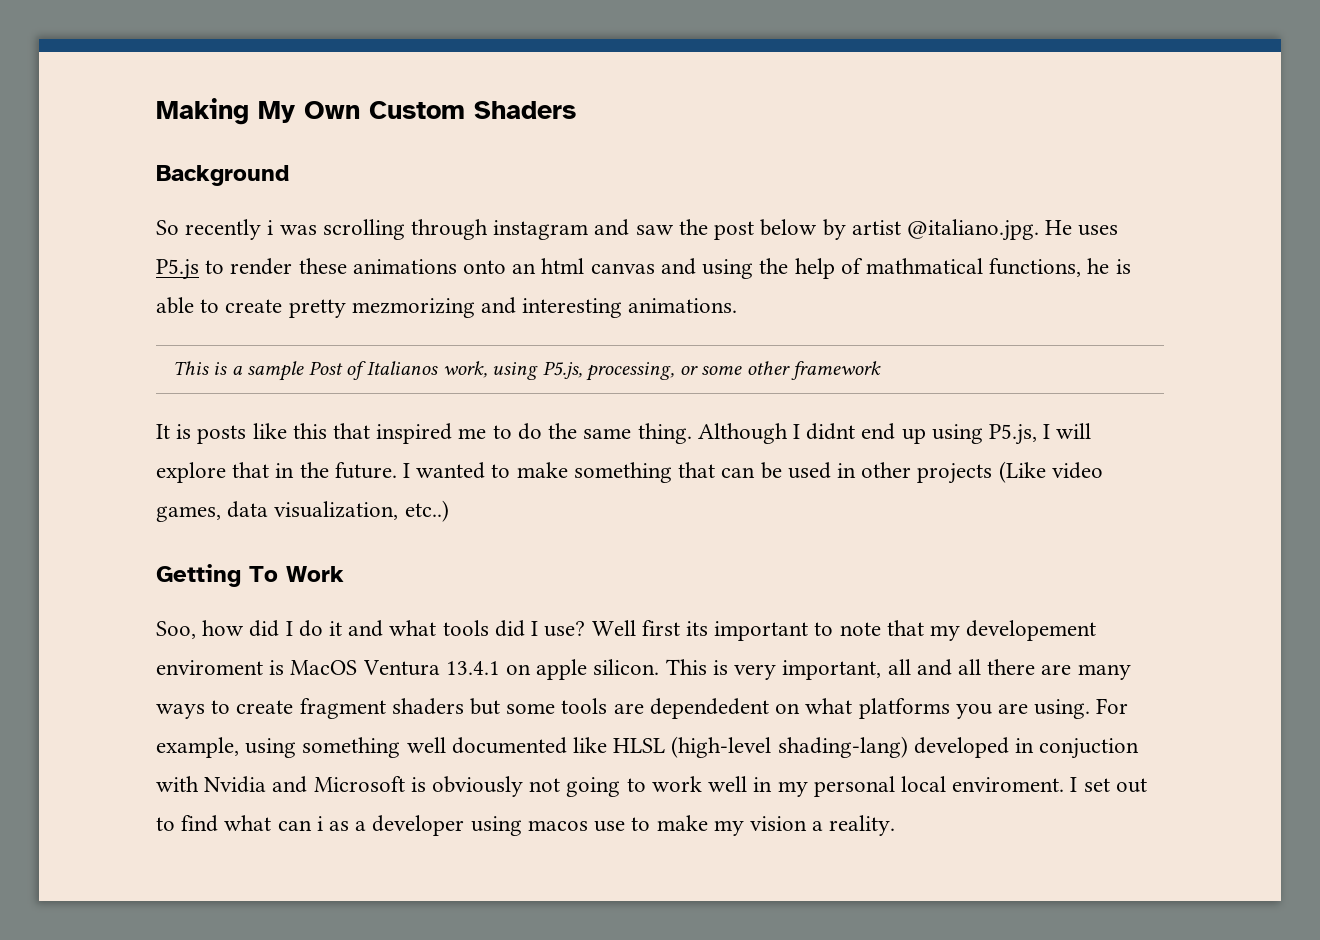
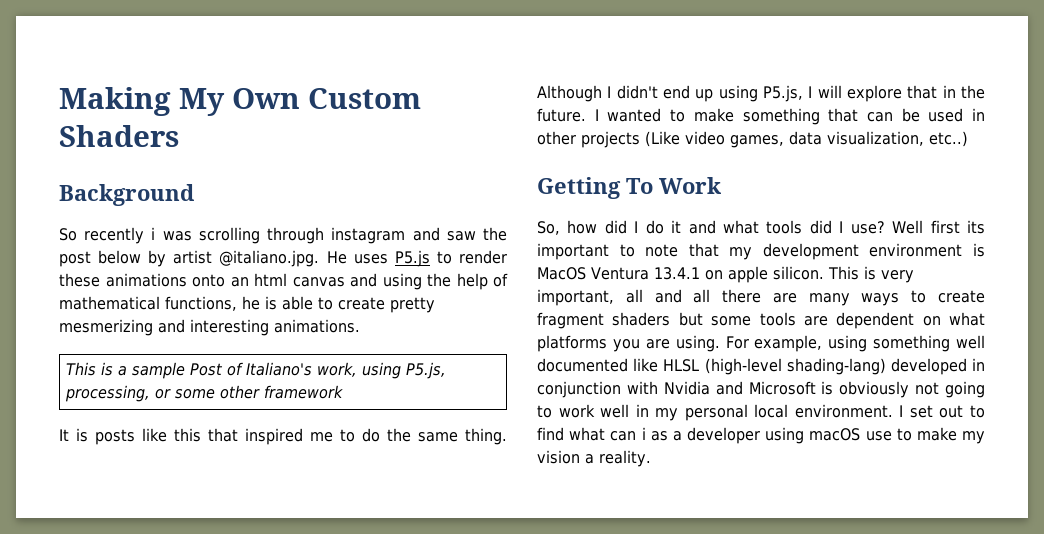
[865,258,983,274] mathmatical -> [59,296,160,310] mathematical
[351,298,475,318] mezmorizing -> [59,319,153,336] mesmerizing
[366,361,438,375] Italianos -> [246,362,313,376] Italiano's
[806,423,856,440] didnt -> [616,85,658,99] didn't
[156,621,196,639] Soo, -> [537,221,560,235] So,
[966,620,1097,641] [156,660,263,675] developement enviroment -> [762,243,963,260] development environment
[649,698,769,719] dependedent -> [836,312,915,329] dependent
[1039,738,1140,759] conjuction -> [537,381,621,398] conjunction
[952,777,1065,792] enviroment. -> [794,404,893,418] environment.
[527,820,588,831] macos -> [809,428,861,441] macOS

